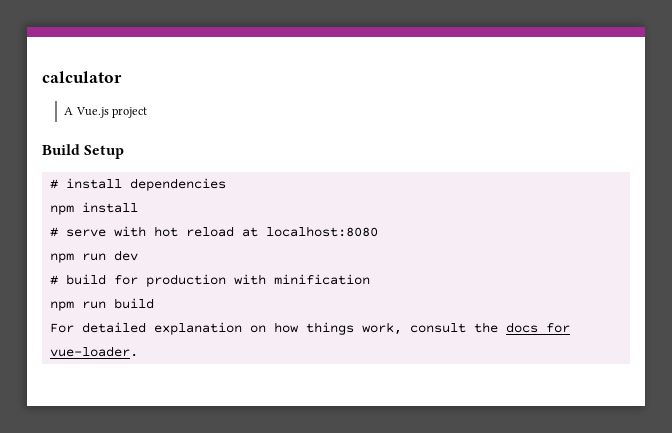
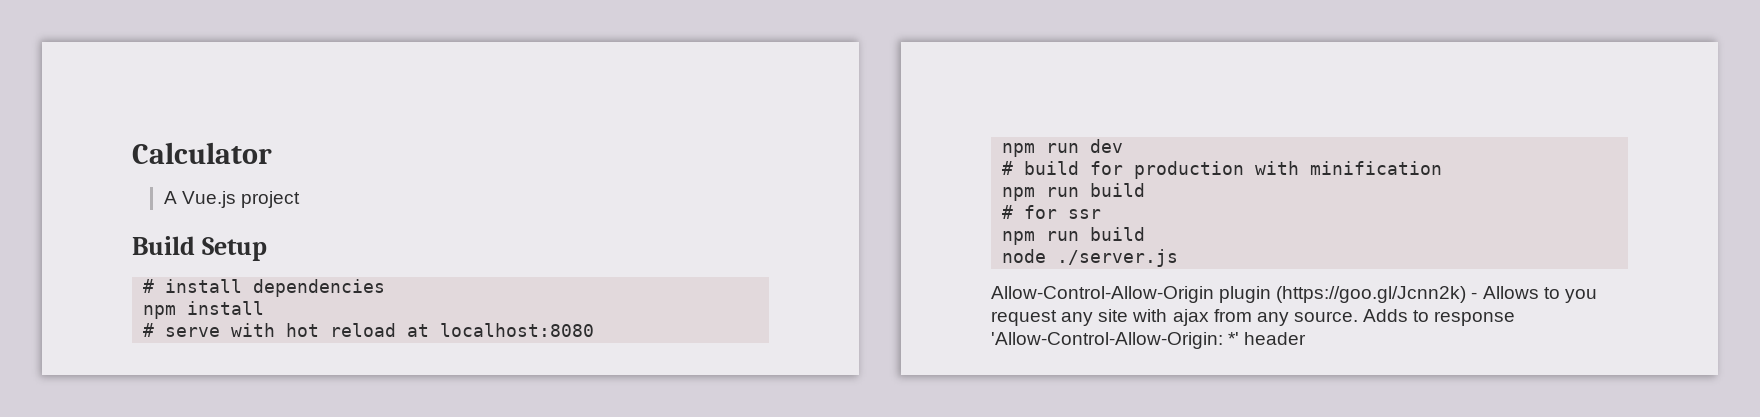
[42,71,122,83] calculator -> [132,142,272,164] Calculator
[49,322,570,335] [49,346,138,357] For detailed explanation on how things work, consult the docs for vue-loader. -> [1002,205,1102,219] [1002,227,1146,245] [1002,249,1179,267] [991,286,1597,303] [991,309,1516,326] [991,332,1307,349] # for ssr // npm run build // node ./server.js // Allow-Control-Allow-Origin plugin (https://goo.gl/Jcnn2k) - Allows to you request any site with ajax from any source. Adds to response 'Allow-Control-Allow-Origin: *' header

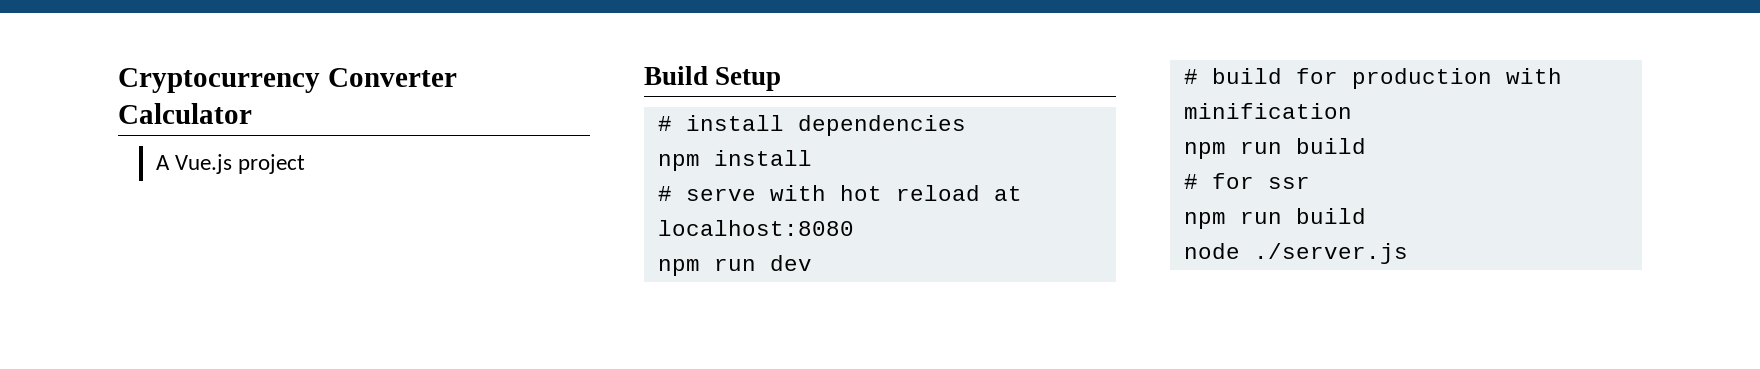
(132, 153) none -> [118,68,457,93] Cryptocurrency Converter
[991,286,1597,303] [991,309,1516,326] [991,332,1307,349] // Allow-Control-Allow-Origin plugin (https://goo.gl/Jcnn2k) - Allows to you request any site with ajax from any source. Adds to response 'Allow-Control-Allow-Origin: *' header -> (1408, 253) none

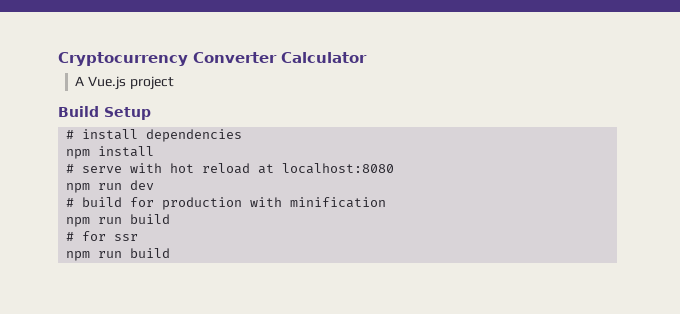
[1183,243,1408,264] // node ./server.js -> (171, 253) none

